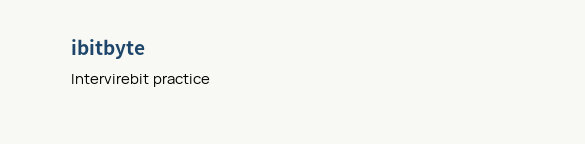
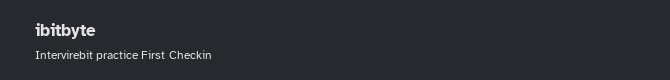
(211, 80) none -> [141,50,212,59] First Checkin

